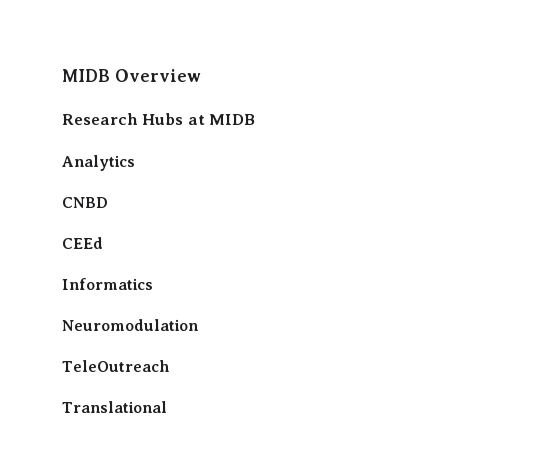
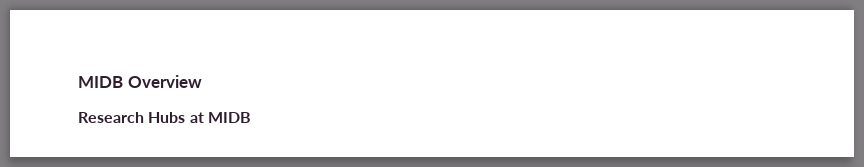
[62,155,135,171] [62,197,108,208] [62,237,103,249] [62,278,153,290] [62,319,199,331] [62,360,169,372] [62,401,167,413] // Analytics // CNBD // CEEd // Informatics // Neuromodulation // TeleOutreach // Translational -> (251, 117) none

